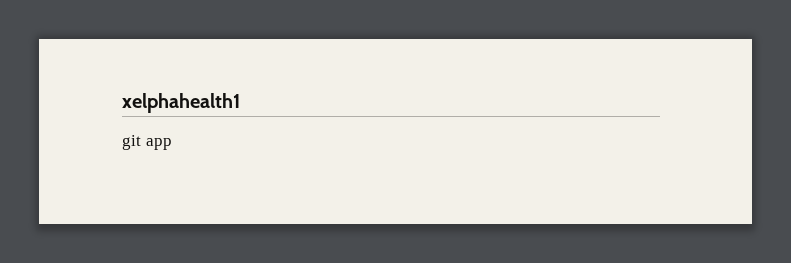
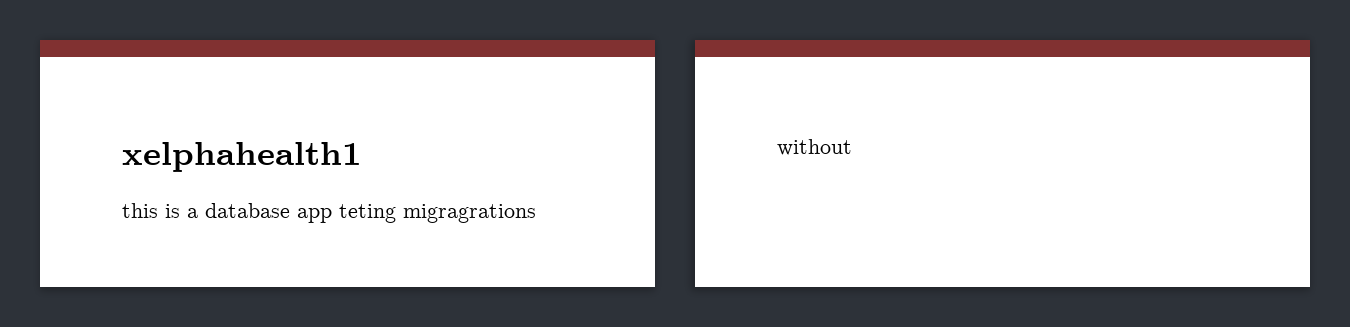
[122,135,172,150] git app -> [122,203,536,223] [777,139,852,156] this is a database app teting migragrations without

